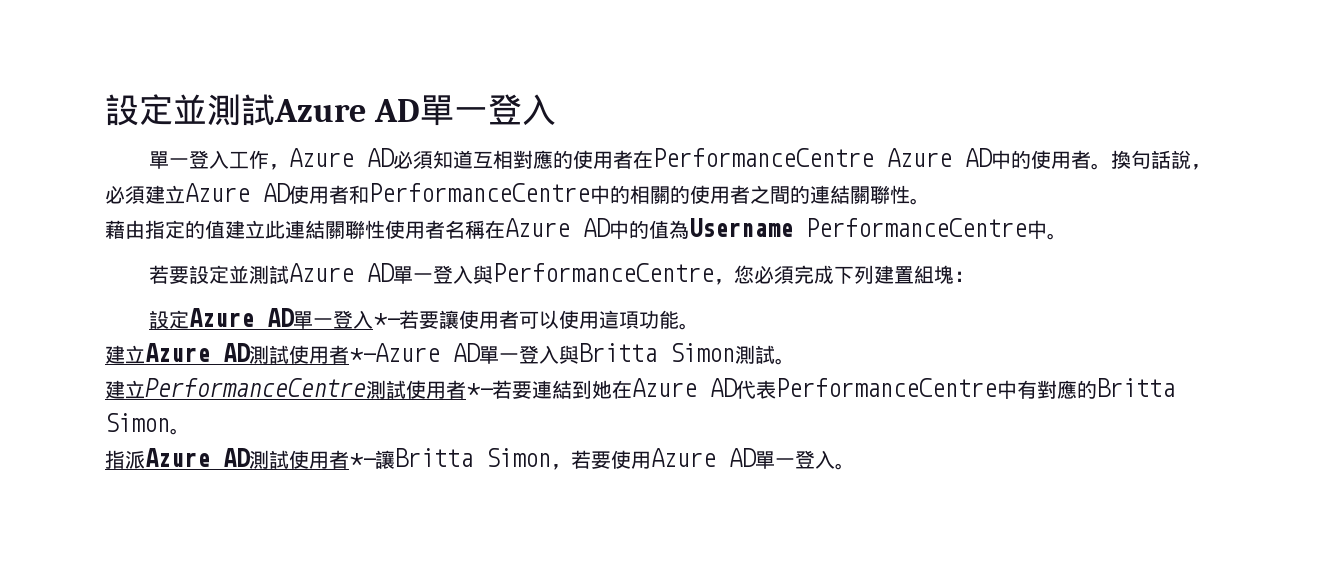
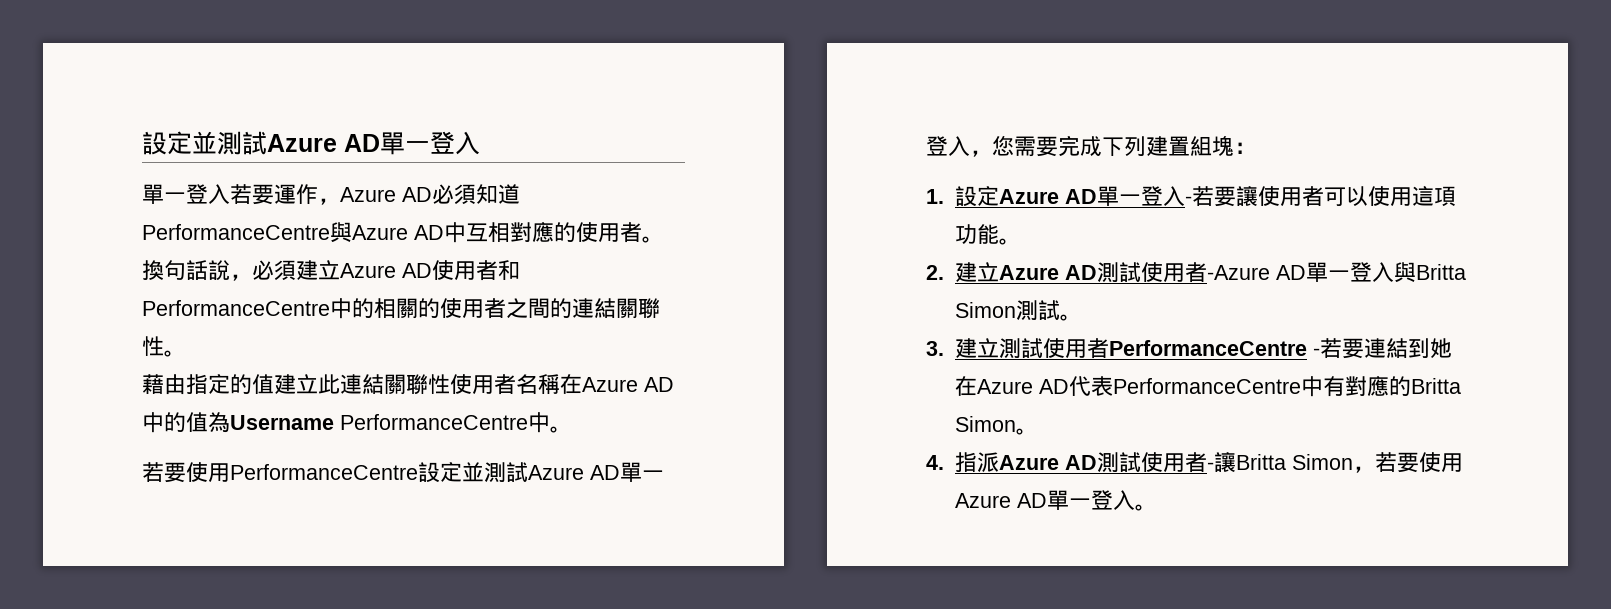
[229,151,250,169] 工 -> [230,184,296,205] 若要運
[473,148,1012,169] 互相對應的使用者在PerformanceCentre Azure AD中 -> [142,222,554,243] PerformanceCentre與Azure AD中互相對應
[189,263,795,285] 設定並測試Azure AD單一登入與PerformanceCentre，您必須 -> [186,462,664,483] [926,135,1058,157] 使用PerformanceCentre設定並測試Azure AD單一登入，您需要
(975, 276) none -> [926,189,944,204] 1.
[373,313,401,327] *- -> [1184,196,1192,204] -
(700, 326) none -> [926,265,944,280] 2.
[349,343,440,362] *-Azure -> [1206,265,1270,280] -Azure
[105,378,493,399] 建立PerformanceCentre測試使用者*- -> [926,338,1320,359] 3.建立測試使用者PerformanceCentre -
(190, 431) none -> [926,455,944,470] 4.
[349,453,376,467] *- -> [1206,462,1214,470] -

